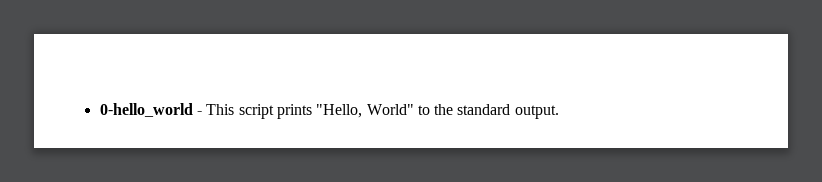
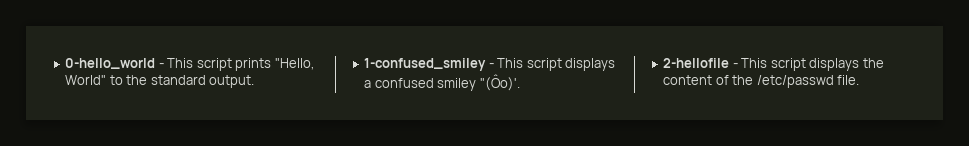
(559, 112) none -> [364,58,616,71] [364,74,520,91] [663,58,884,71] [663,75,860,88] // 1-confused_smiley - This script displays a confused smiley "(Ôo)'. // 2-hellofile - This script displays the content of the /etc/passwd file.

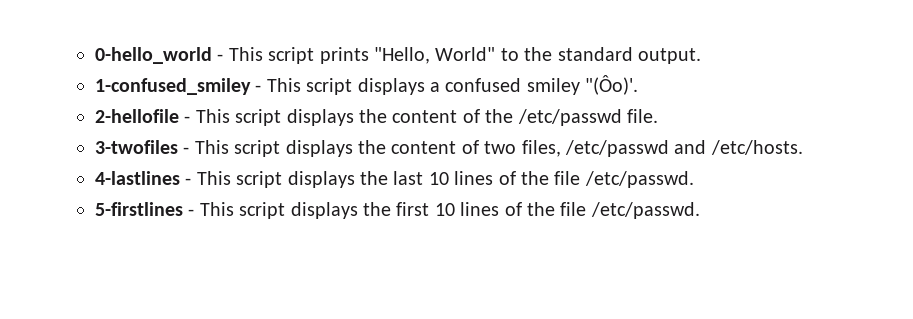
(860, 80) none -> [95,140,803,157] [95,171,694,188] [95,202,700,219] // 3-twofiles - This script displays the content of two files, /etc/passwd and /etc/hosts. // 4-lastlines - This script displays the last 10 lines of the file /etc/passwd. // 5-firstlines - This script displays the first 10 lines of the file /etc/passwd.

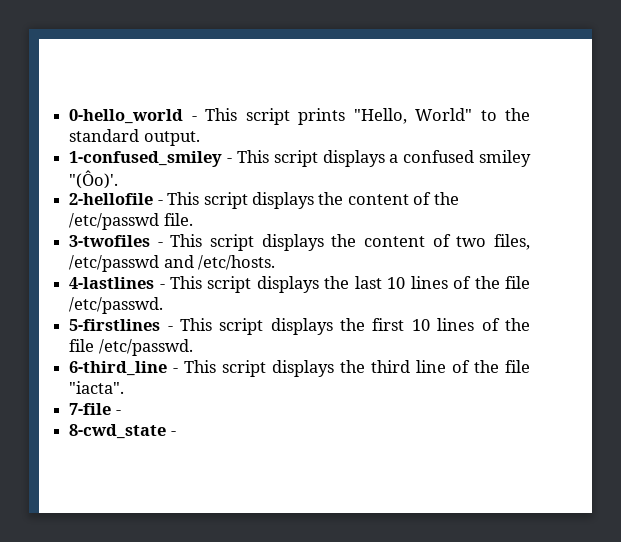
(700, 210) none -> [69,360,531,377] [69,381,125,394] [69,403,121,415] [69,424,176,439] // 6-third_line - This script displays the third line of the file "iacta". // 7-file - // 8-cwd_state -

